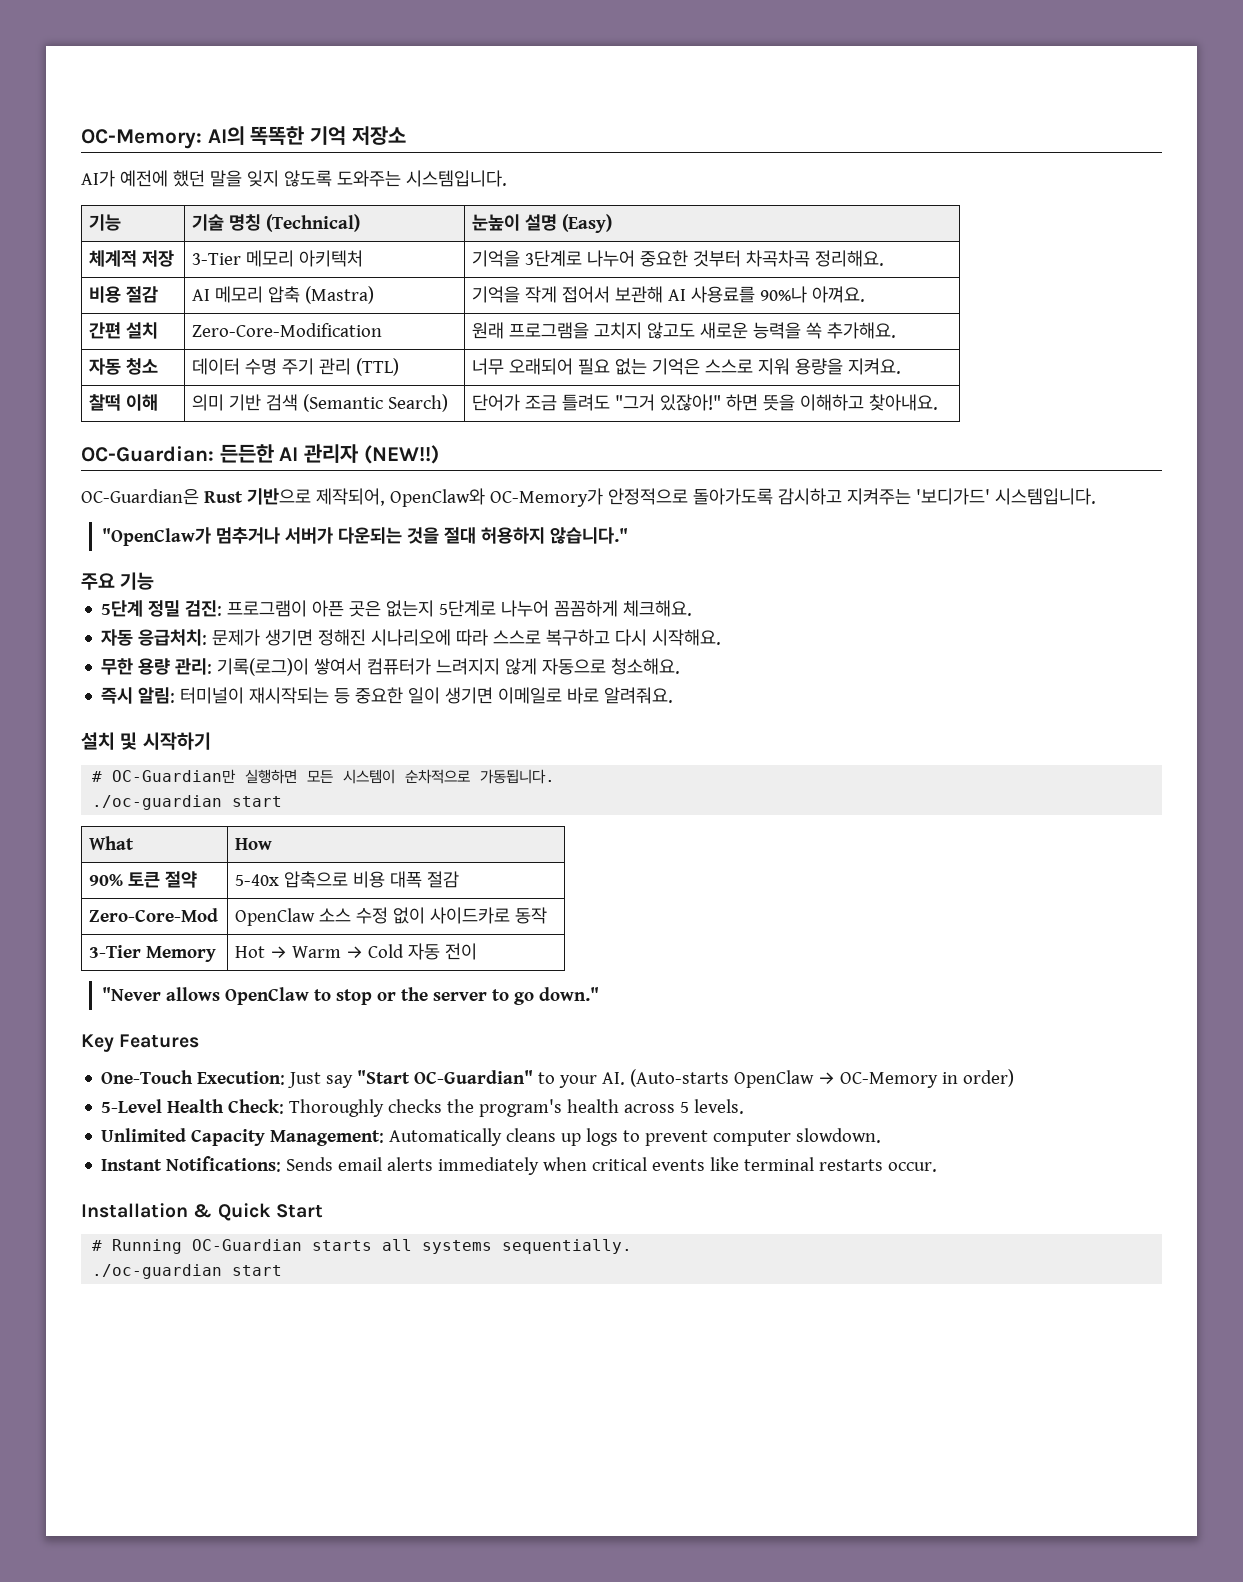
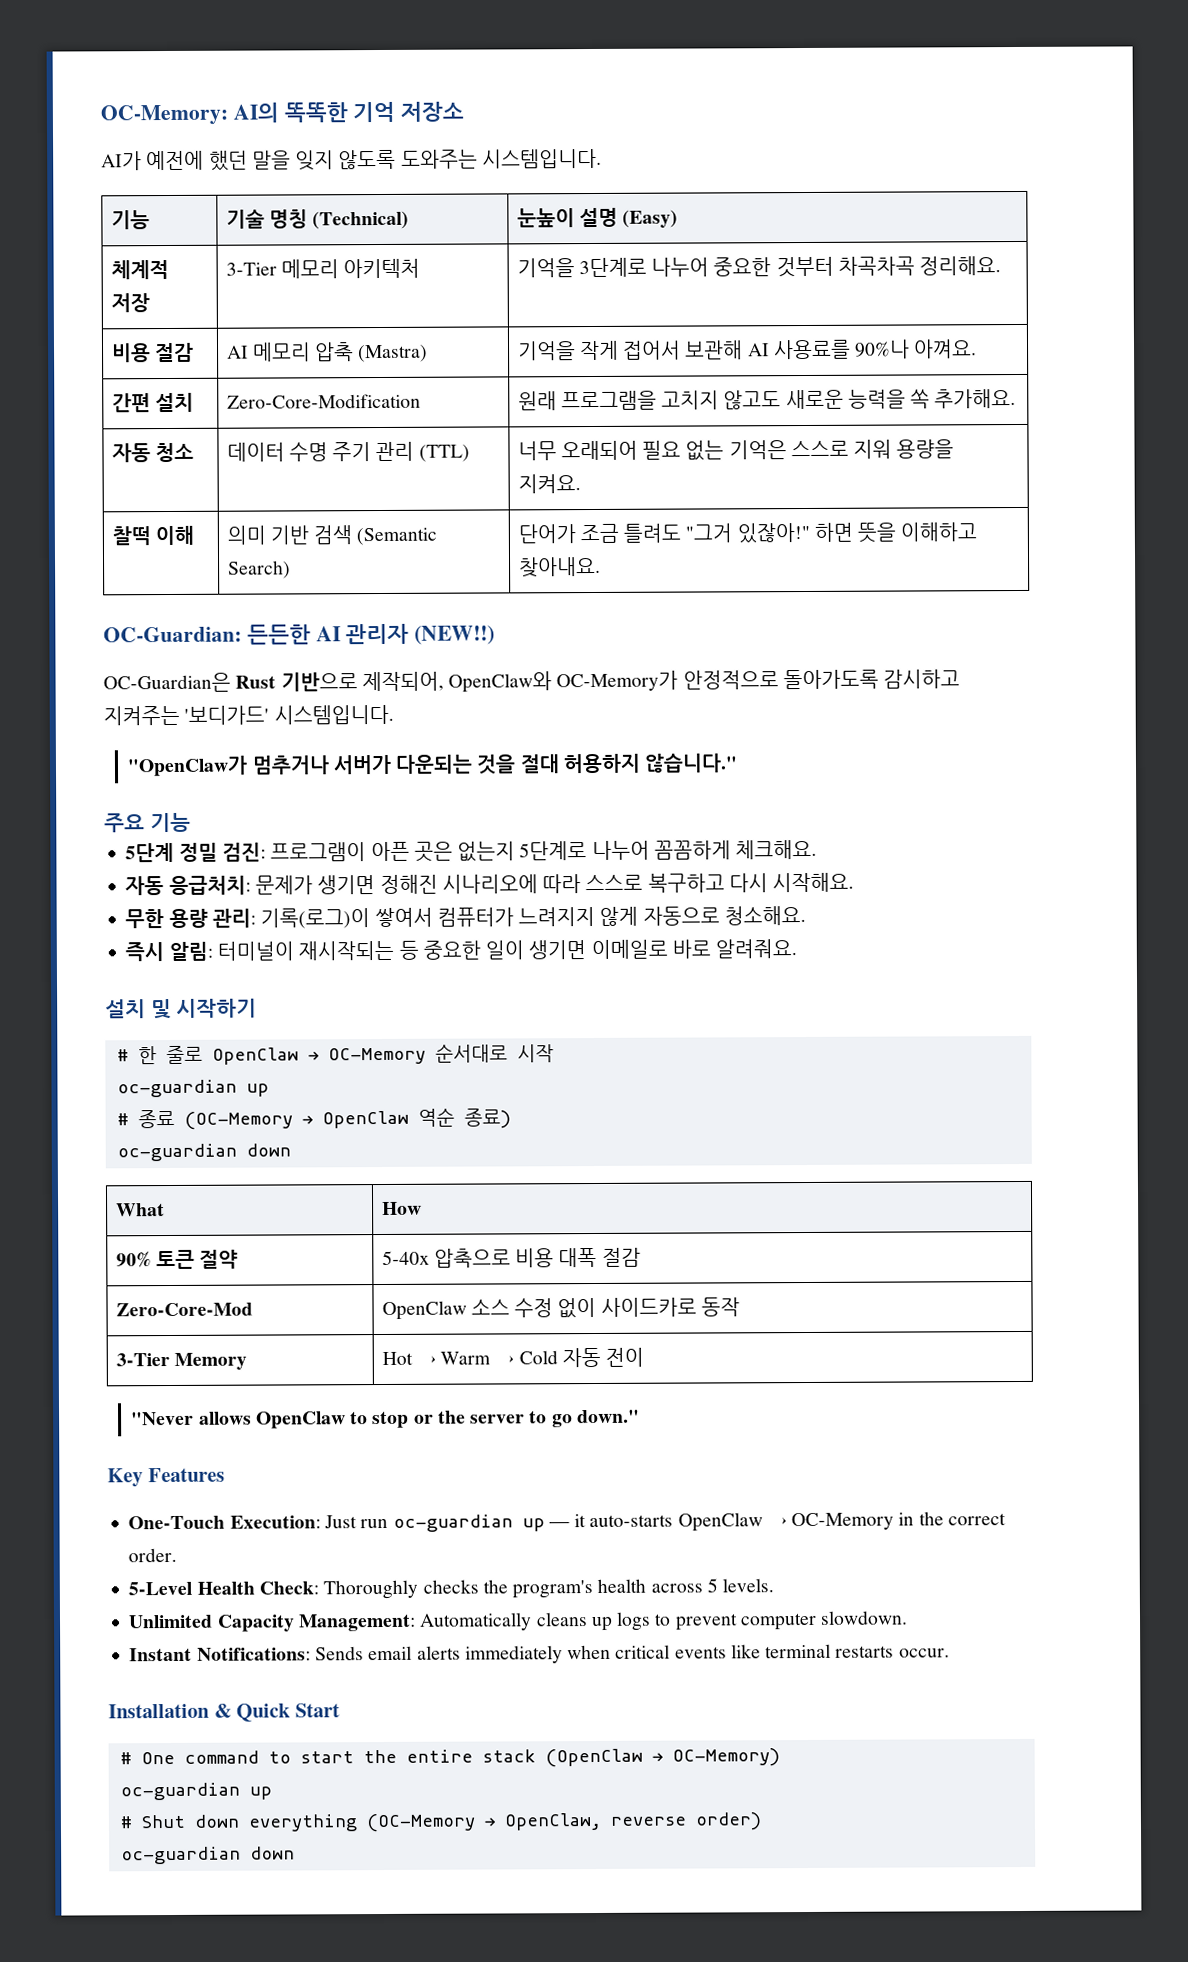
[112,769,556,784] [92,795,283,810] OC-Guardian만 실행하면 모든 시스템이 순차적으로 가동됩니다. // ./oc-guardian start -> [137,1043,554,1065] [116,1079,269,1098] [116,1107,511,1130] [116,1143,291,1162] 한 줄로 OpenClaw → OC-Memory 순서대로 시작 // oc-guardian up // # 종료 (OC-Memory → OpenClaw 역순 종료) // oc-guardian down
[326,1069,730,1088] say "Start OC-Guardian" to your AI. (Auto-starts -> [360,1514,674,1532] run oc-guardian up — it auto-starts
[963,1069,1015,1087] order) -> [918,1511,1006,1526] [128,1547,178,1563] the correct order.
[112,1239,633,1254] [92,1264,283,1279] Running OC-Guardian starts all systems sequentially. // ./oc-guardian start -> [140,1748,780,1768] [119,1782,272,1801] [119,1812,762,1833] [120,1846,295,1865] One command to start the entire stack (OpenClaw → OC-Memory) // oc-guardian up // # Shut down everything (OC-Memory → OpenClaw, reverse order) // oc-guardian down

